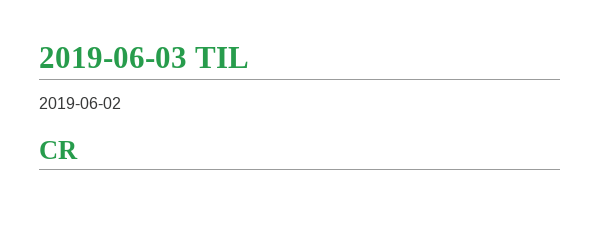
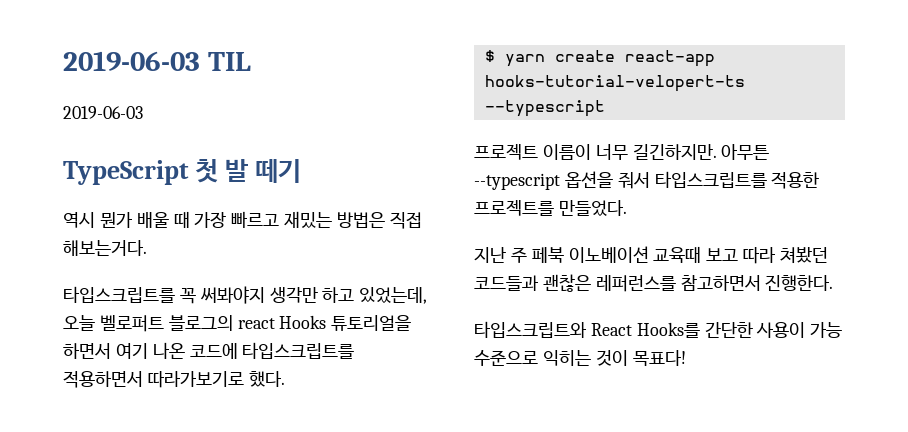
[39,97,121,109] [39,141,78,159] 2019-06-02 // CR -> [63,106,143,119] [63,159,301,185] [63,211,422,229] [63,240,147,256] [63,286,428,304] [63,315,412,332] [63,342,355,359] [63,371,285,388] [484,50,715,67] [484,75,745,92] [484,100,605,117] [474,144,770,160] [474,171,820,190] [474,200,627,217] [474,246,829,264] [474,274,834,292] [474,321,843,338] [474,350,686,367] 2019-06-03 // TypeScript 첫 발 떼기 // 역시 뭔가 배울 때 가장 빠르고 재밌는 방법은 직접 해보는거다. // 타입스크립트를 꼭 써봐야지 생각만 하고 있었는데, 오늘 벨로퍼트 블로그의 react Hooks 튜토리얼을 하면서 여기 나온 코드에 타입스크립트를 적용하면서 따라가보기로 했다. // $ yarn create react-app hooks-tutorial-velopert-ts --typescript // 프로젝트 이름이 너무 길긴하지만. 아무튼 --typescript 옵션을 줘서 타입스크립트를 적용한 프로젝트를 만들었다. // 지난 주 페북 이노베이션 교육때 보고 따라 쳐봤던 코드들과 괜찮은 레퍼런스를 참고하면서 진행한다. // 타입스크립트와 React Hooks를 간단한 사용이 가능 수준으로 익히는 것이 목표다!

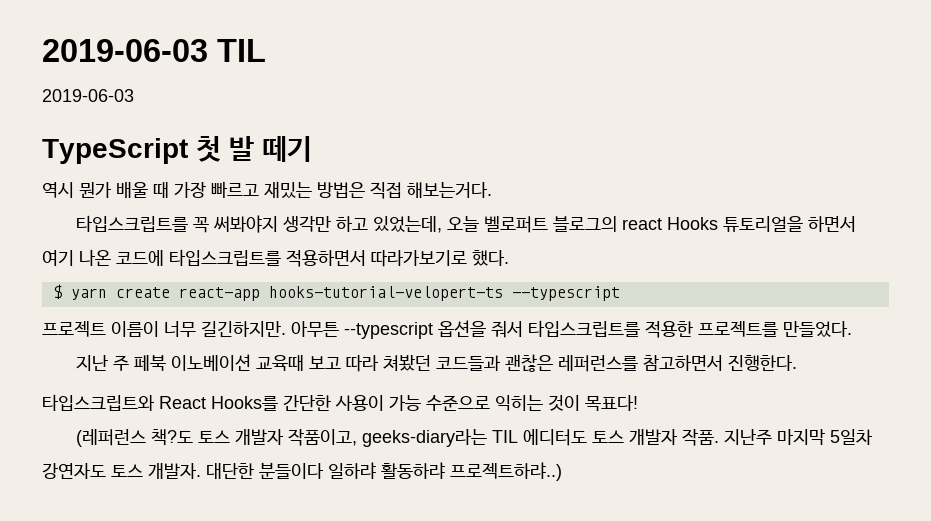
(686, 358) none -> [75,428,873,447] [42,462,562,481] // (레퍼런스 책?도 토스 개발자 작품이고, geeks-diary라는 TIL 에디터도 토스 개발자 작품. 지난주 마지막 5일차 강연자도 토스 개발자. 대단한 분들이다 일하랴 활동하랴 프로젝트하랴..)

